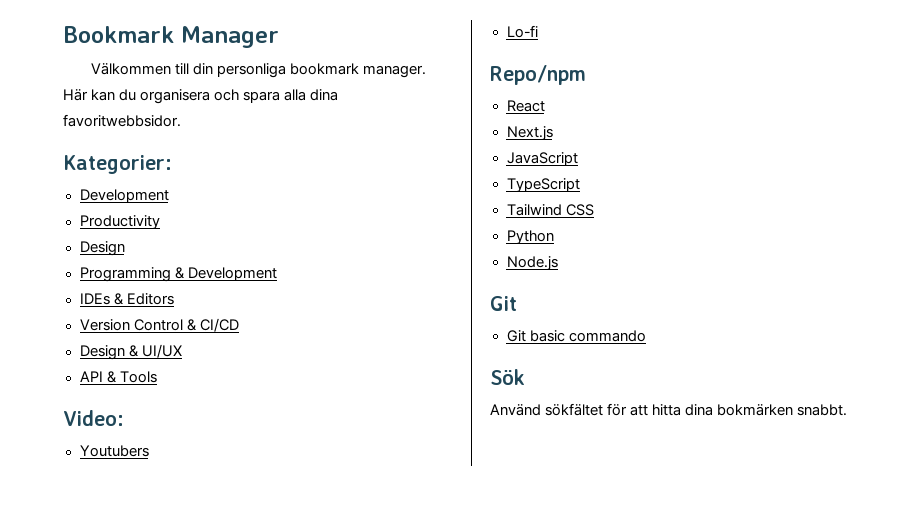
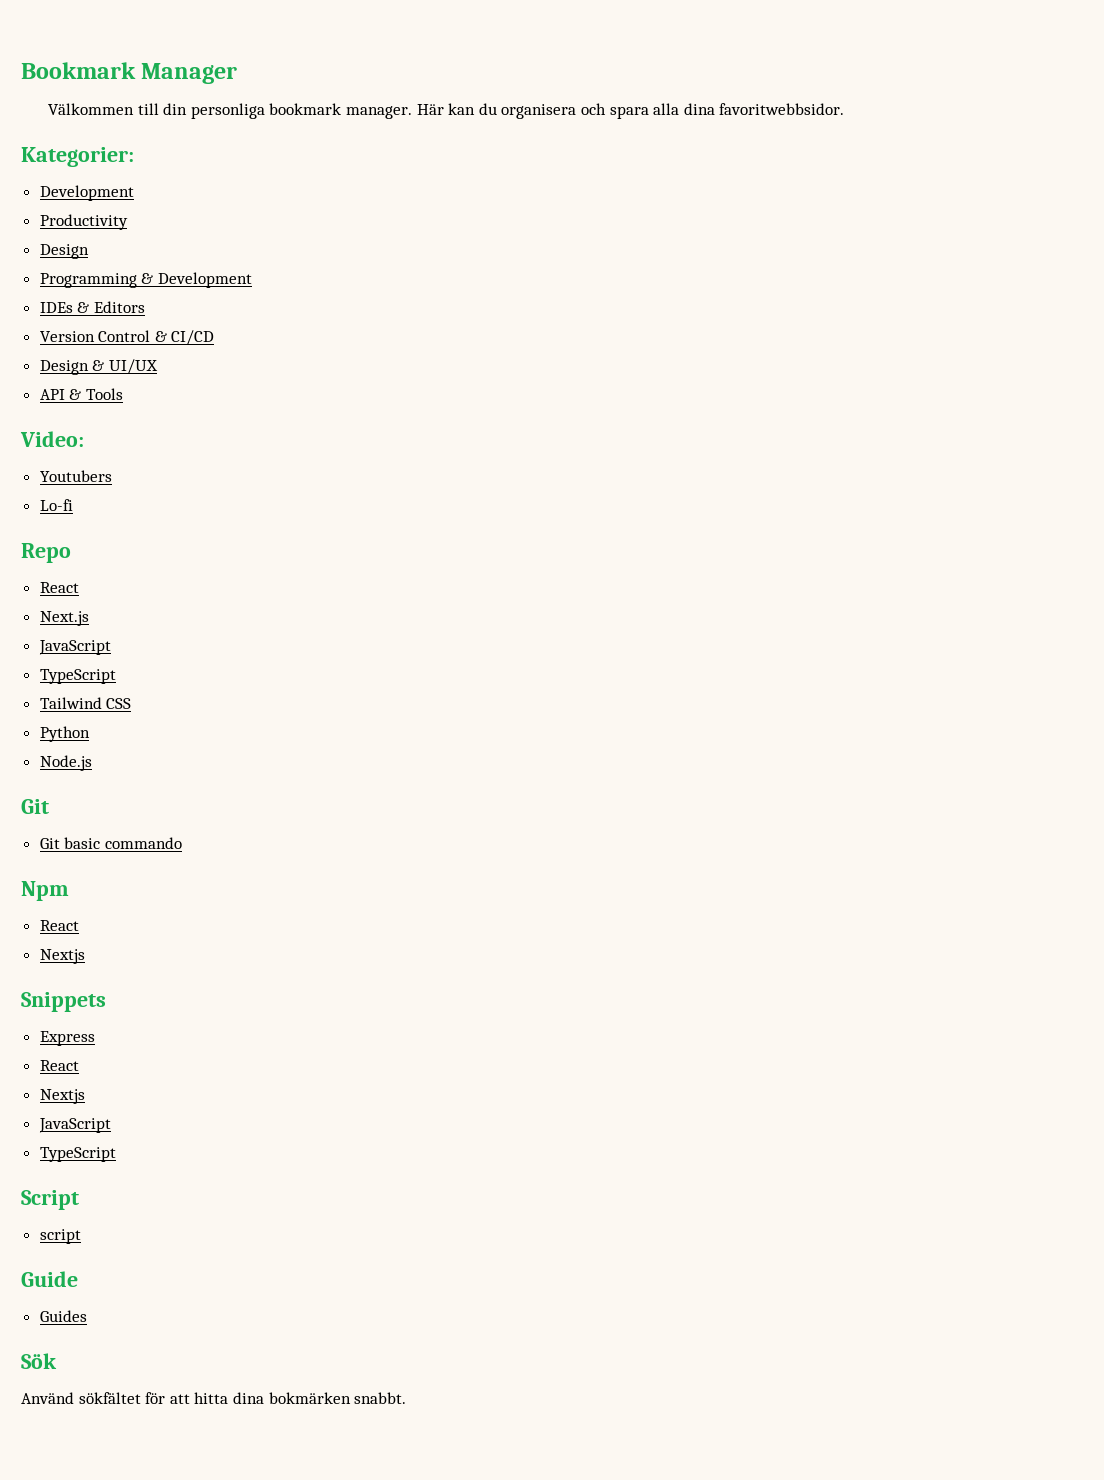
[490,65,586,85] Repo/npm -> [21,543,71,563] Repo
(646, 336) none -> [21,881,69,901] [39,920,79,931] [39,949,85,964] [21,992,106,1012] [39,1031,95,1046] [39,1060,79,1071] [39,1089,85,1104] [38,1118,111,1133] [39,1147,116,1162] [21,1190,79,1210] [39,1229,81,1244] [21,1271,78,1287] [39,1310,87,1322] // Npm // React // Nextjs // Snippets // Express // React // Nextjs // JavaScript // TypeScript // Script // script // Guide // Guides

